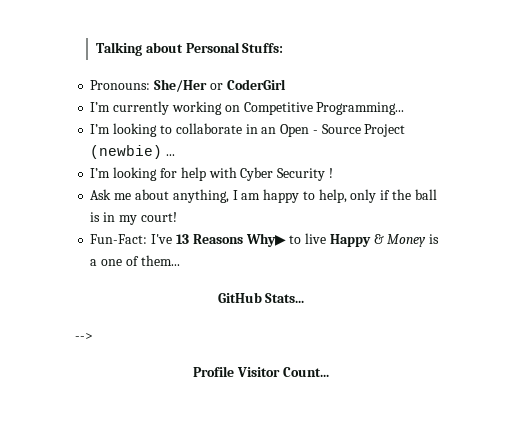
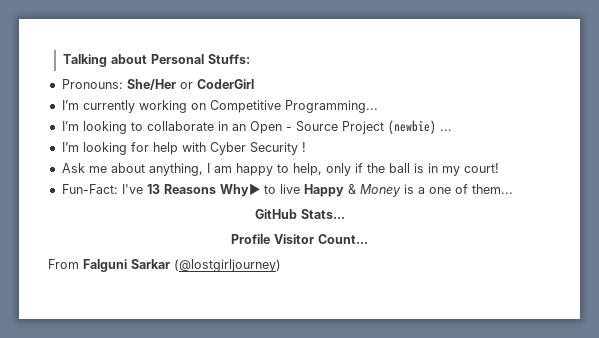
[75,333,93,340] // --> -> (345, 214) none
(329, 372) none -> [48,259,281,272] // From Falguni Sarkar (@lostgirljourney)

